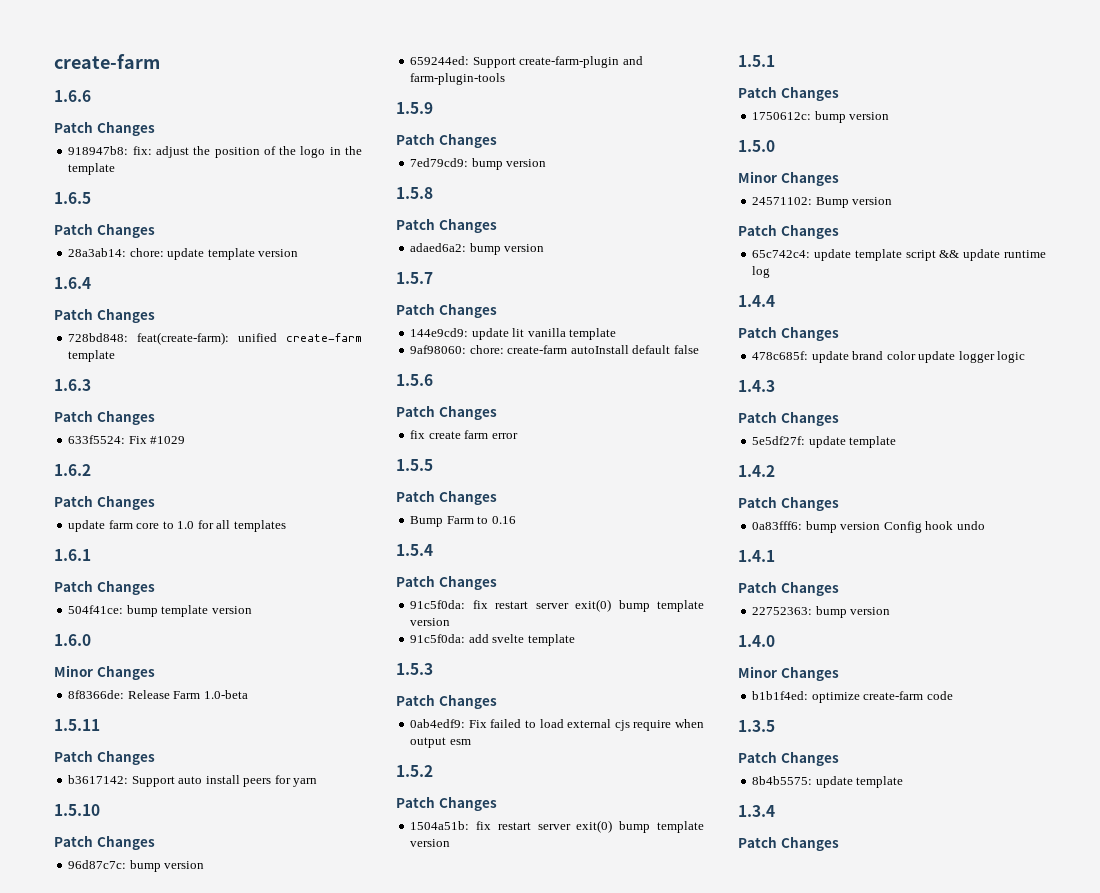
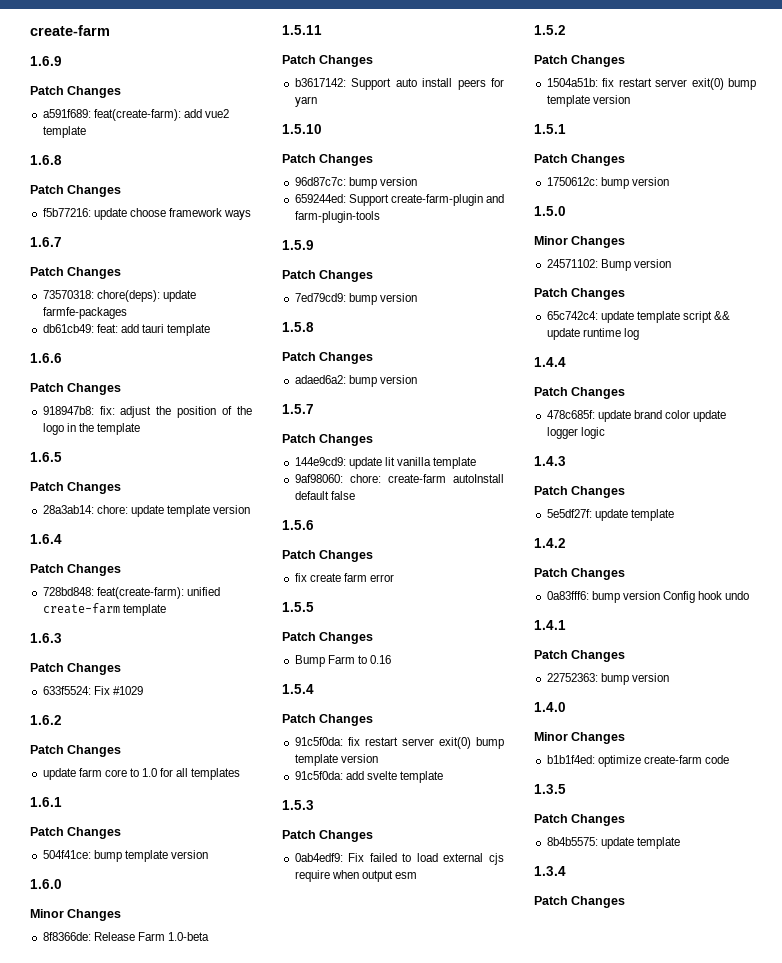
[54,54,160,69] create-farm -> [30,25,110,36] [30,56,62,66] [30,86,122,98] [42,109,229,121] [42,126,86,138] [30,155,62,165] [30,185,122,197] [42,208,252,220] [30,237,62,247] [30,267,122,279] [42,290,196,302] [42,307,127,319] [42,324,211,336] create-farm // 1.6.9 // Patch Changes // a591f689: feat(create-farm): add vue2 template // 1.6.8 // Patch Changes // f5b77216: update choose framework ways // 1.6.7 // Patch Changes // 73570318: chore(deps): update farmfe-packages // db61cb49: feat: add tauri template

